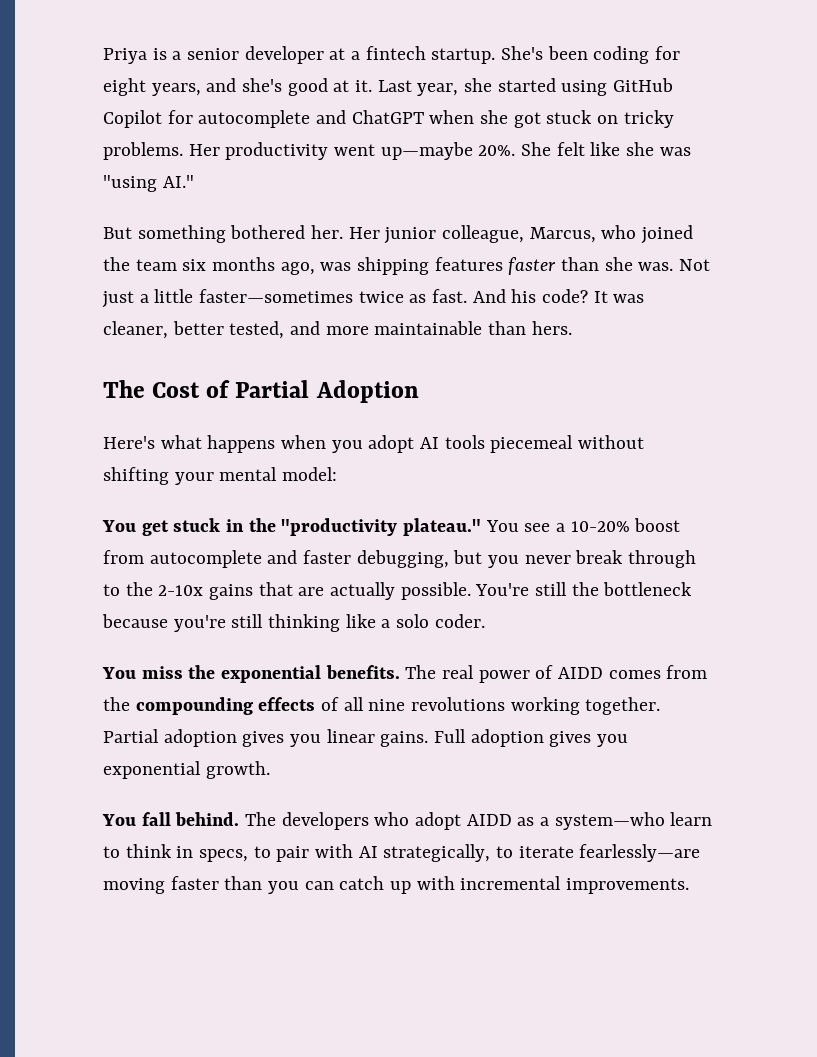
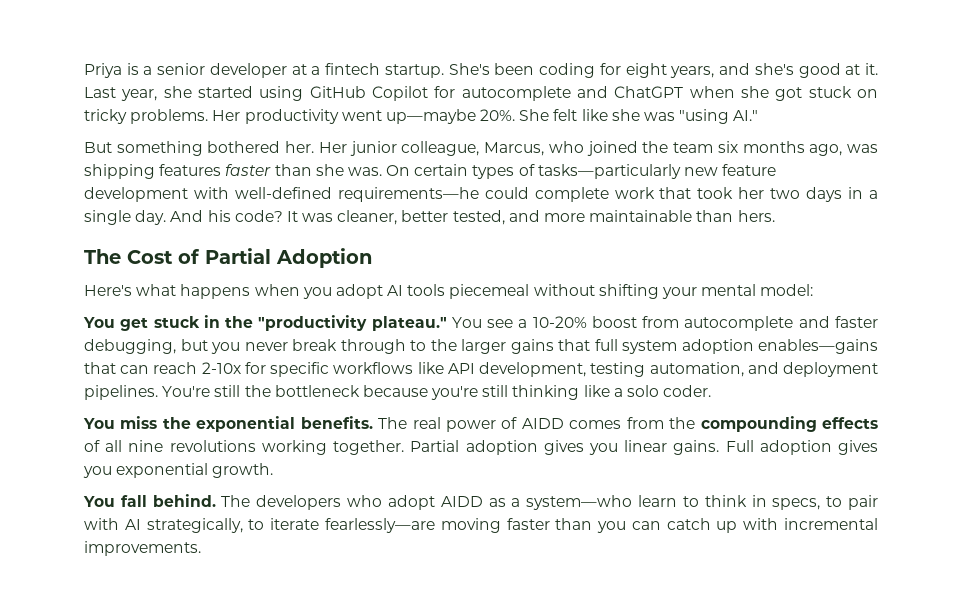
[679,259,711,271] [102,289,468,308] Not just a little faster—sometimes twice as fast. -> [386,164,777,179] [84,187,878,202] [84,210,167,225] On certain types of tasks—particularly new feature development with well-defined requirements—he could complete work that took her two days in a single day.
[158,585,204,596] 2-10x -> [461,339,506,354] larger
[298,582,471,600] are actually possible. -> [594,339,878,354] [84,362,879,377] [84,385,158,400] full system adoption enables—gains that can reach 2-10x for specific workflows like API development, testing automation, and deployment pipelines.

